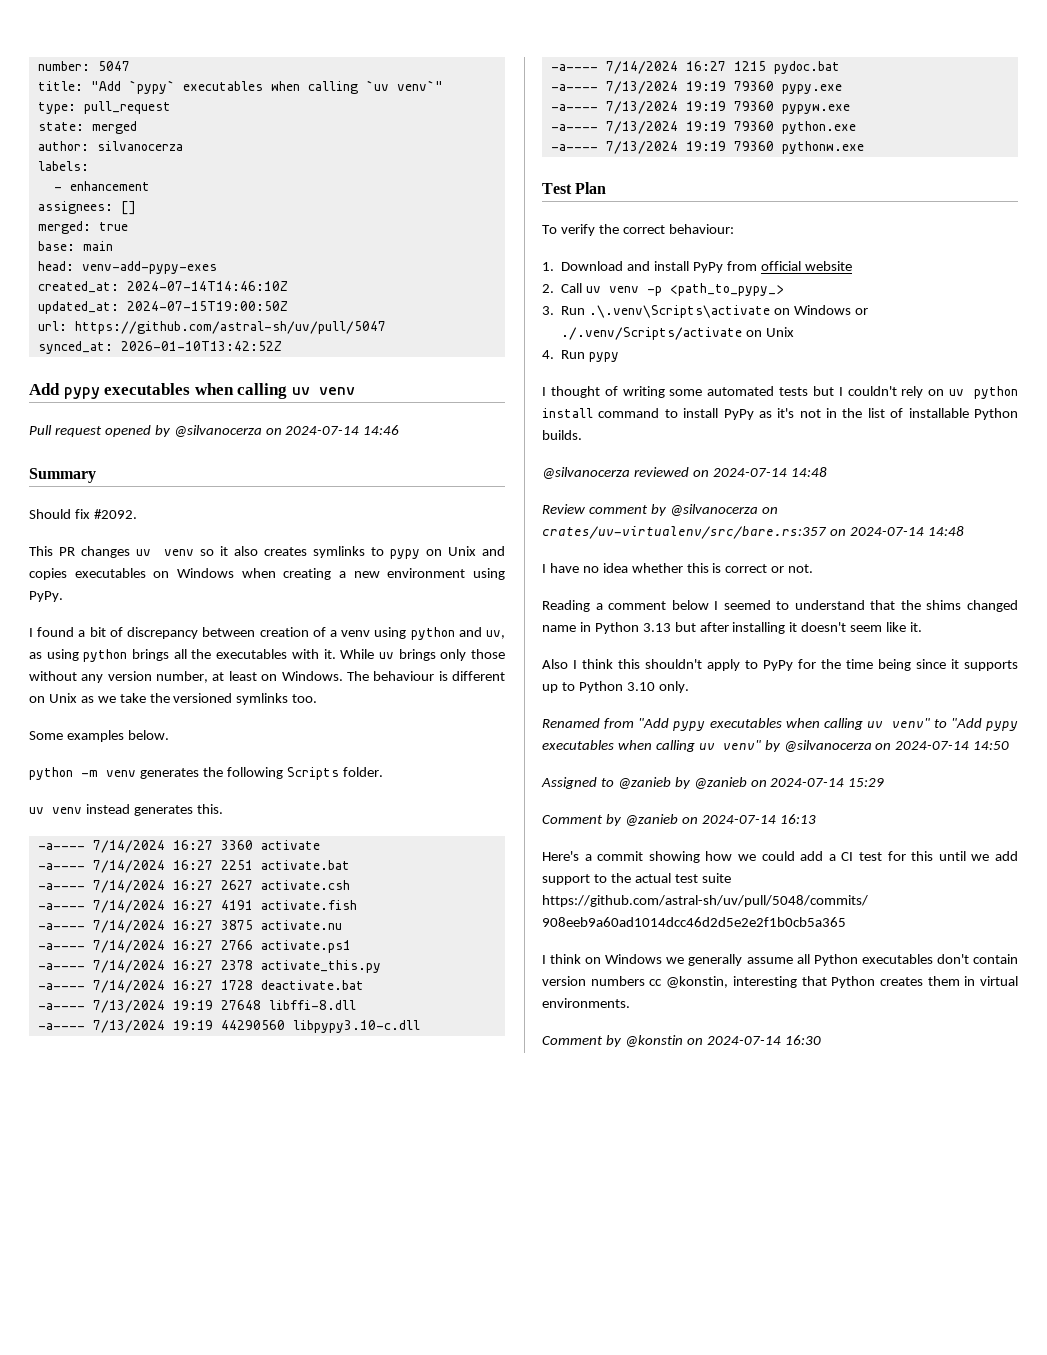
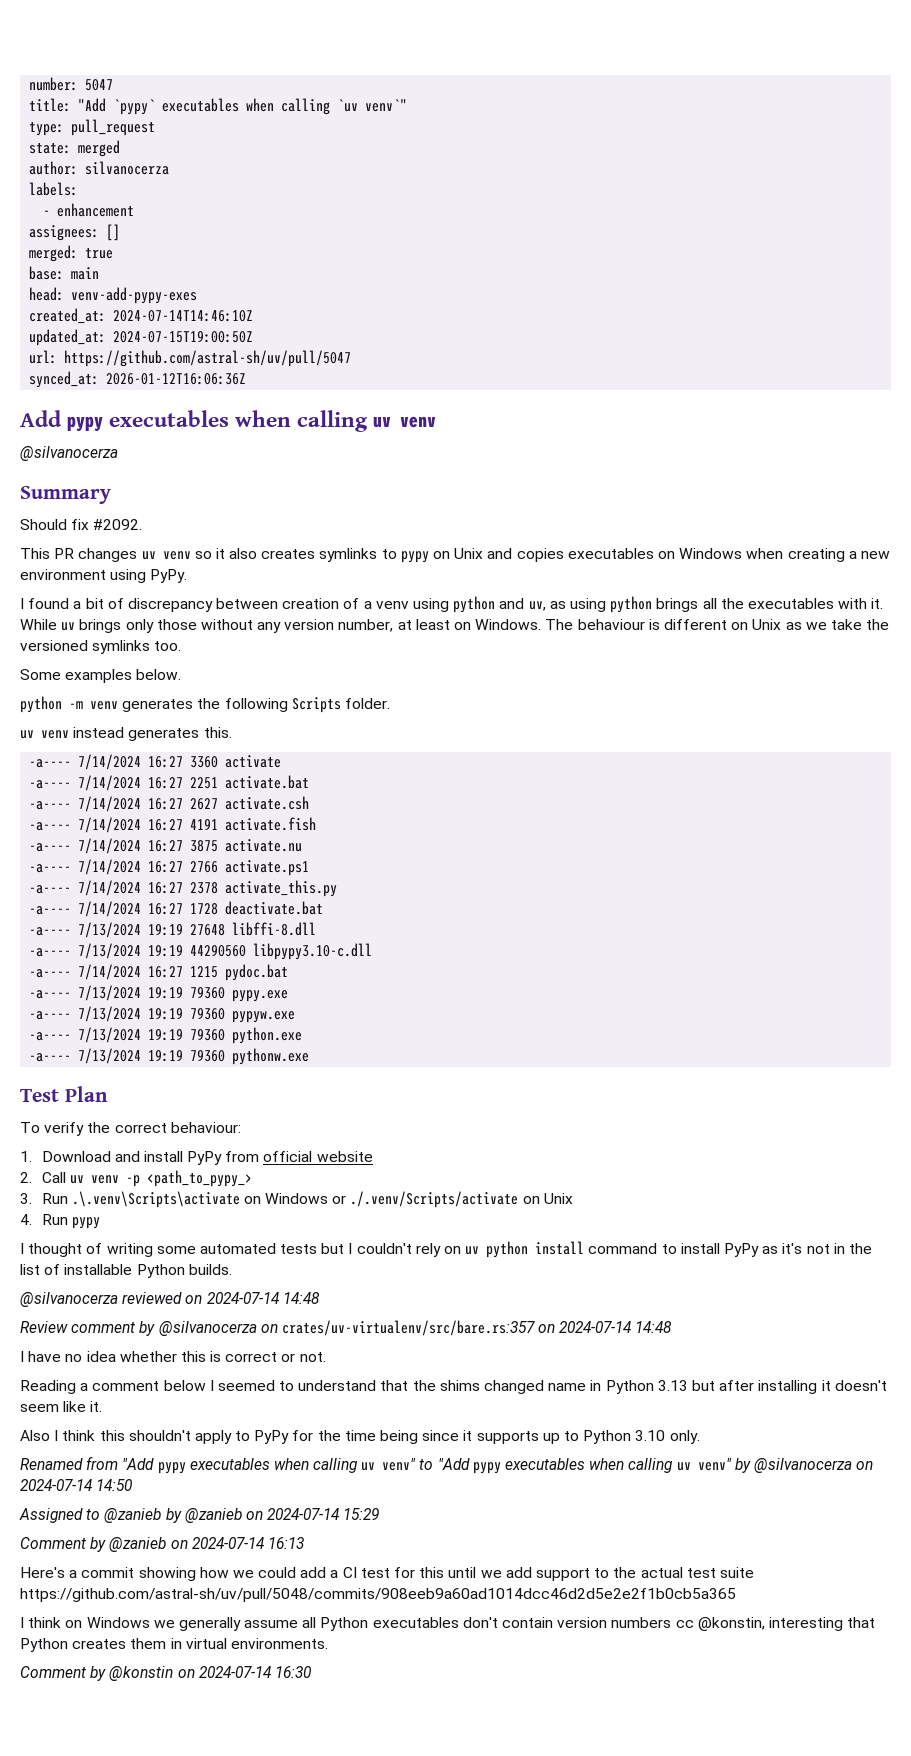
[120,341,282,351] 2026-01-10T13:42:52Z -> [106,373,247,385] 2026-01-12T16:06:36Z
[29,425,400,437] Pull request opened by @silvanocerza on 2024-07-14 14:46 -> [20,446,118,461] @silvanocerza

